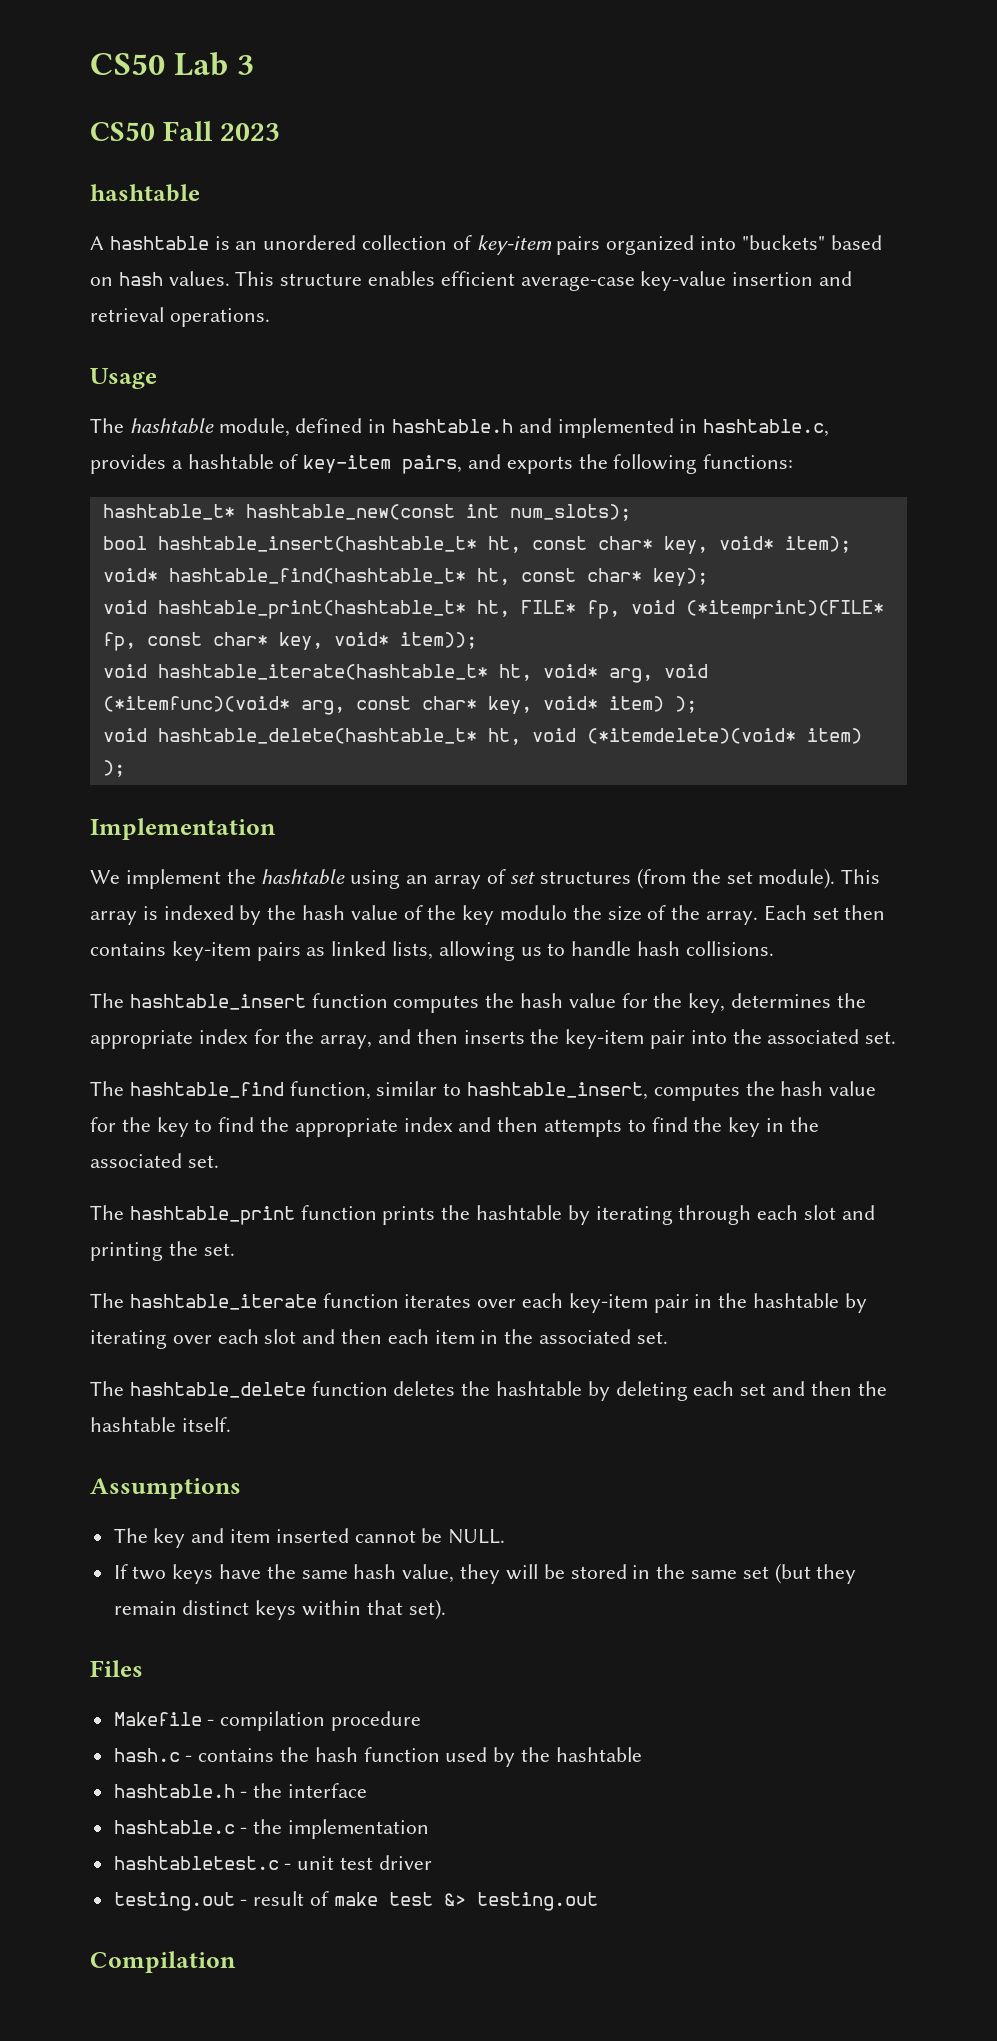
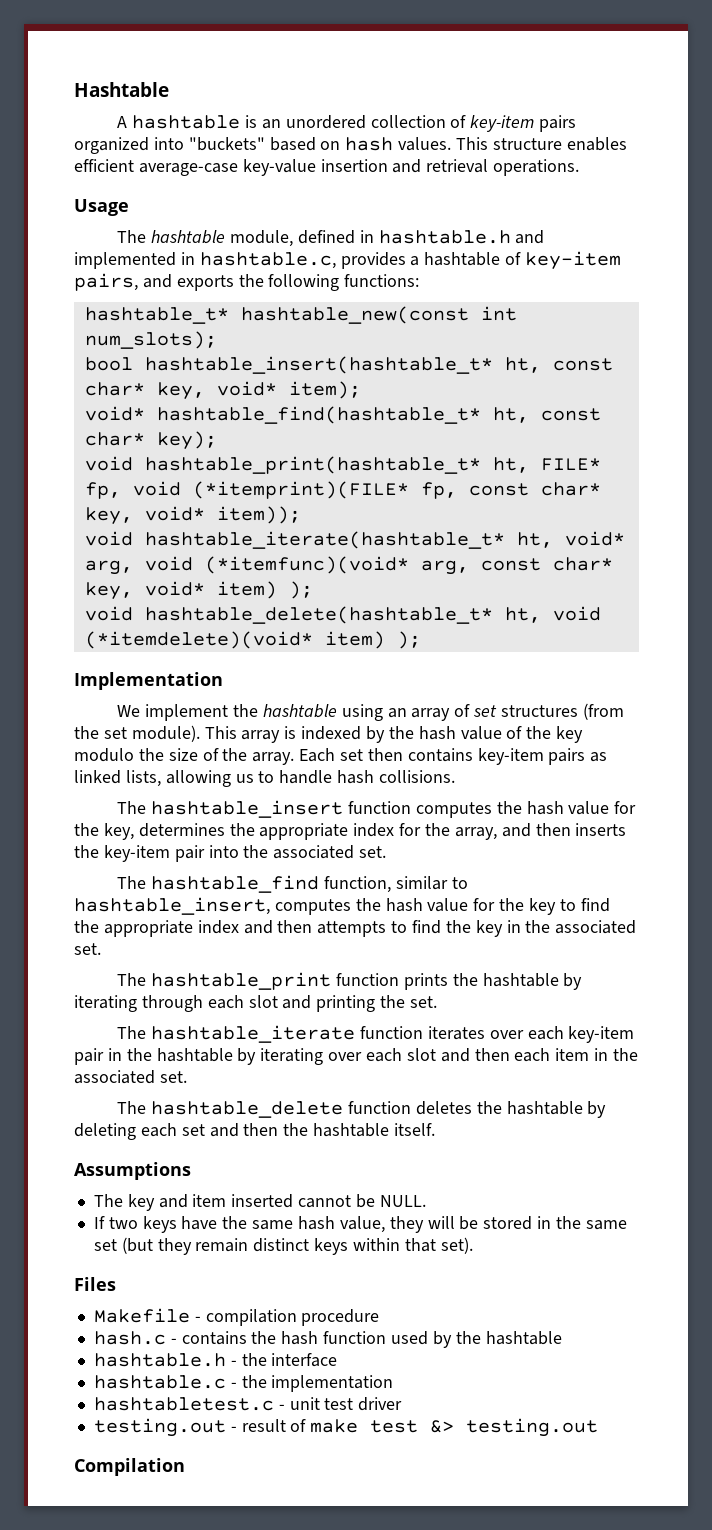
[90,52,255,76] [90,121,280,141] [90,184,200,202] CS50 Lab 3 // CS50 Fall 2023 // hashtable -> [74,82,169,97] Hashtable

